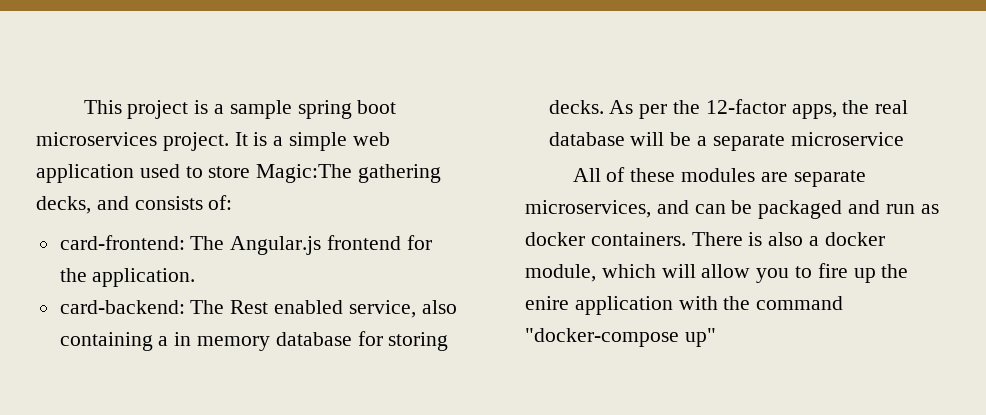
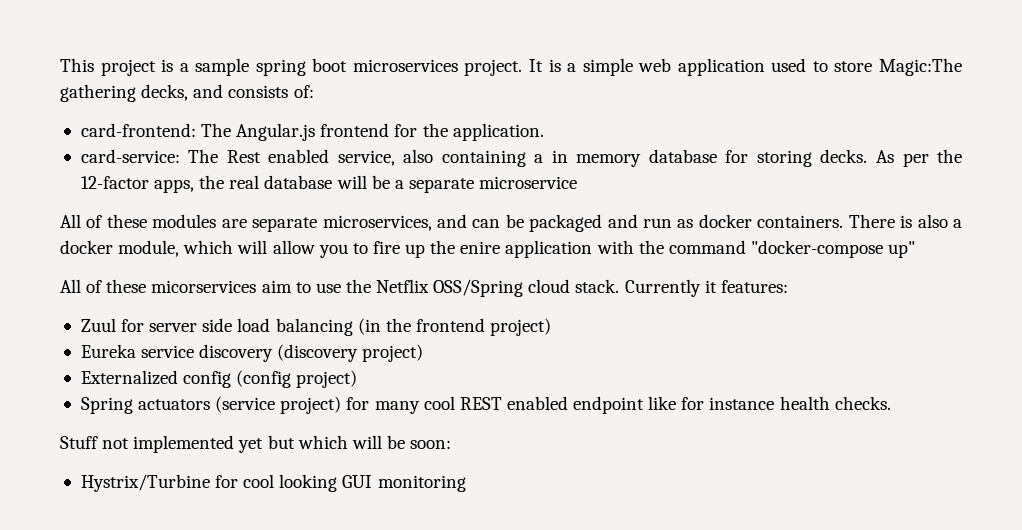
[59,300,185,314] card-backend: -> [80,149,180,163] card-service:
(716, 337) none -> [60,279,788,297] [80,318,552,336] [80,344,424,362] [80,370,358,388] [80,396,891,414] [60,435,452,453] [80,474,466,492] // All of these micorservices aim to use the Netflix OSS/Spring cloud stack. Currently it features: // Zuul for server side load balancing (in the frontend project) // Eureka service discovery (discovery project) // Externalized config (config project) // Spring actuators (service project) for many cool REST enabled endpoint like for instance health checks. // Stuff not implemented yet but which will be soon: // Hystrix/Turbine for cool looking GUI monitoring

